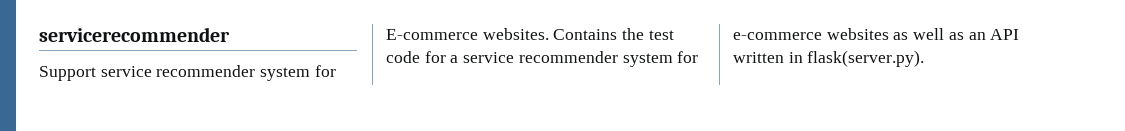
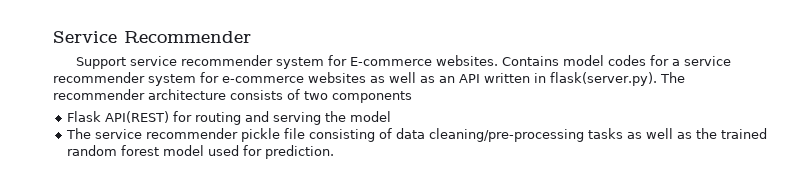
[39,27,230,42] servicerecommender -> [53,31,251,43] Service Recommender
[622,28,674,40] [386,51,420,63] the test code -> [563,55,647,66] model codes
(925, 58) none -> [659,72,685,83] [53,89,412,103] [67,111,392,125] [66,128,768,142] [67,145,335,159] The recommender architecture consists of two components // Flask API(REST) for routing and serving the model // The service recommender pickle file consisting of data cleaning/pre-processing tasks as well as the trained random forest model used for prediction.

